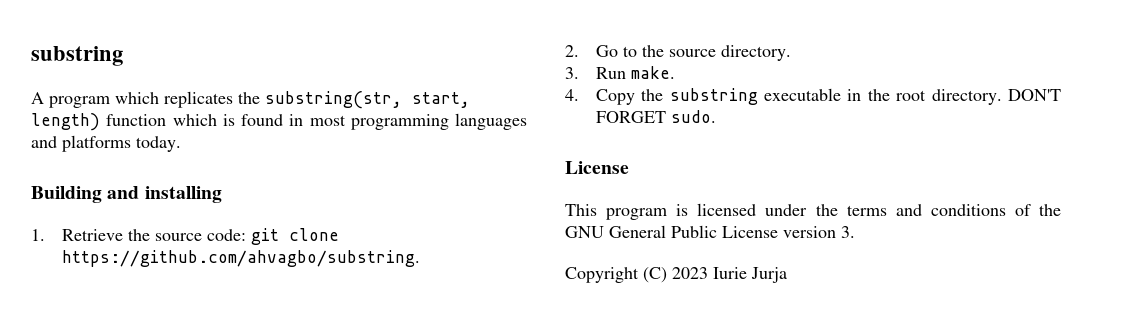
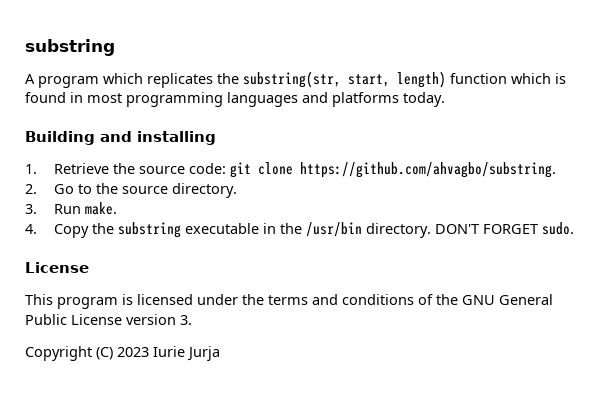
[896,90,927,101] root -> [305,222,362,237] /usr/bin

